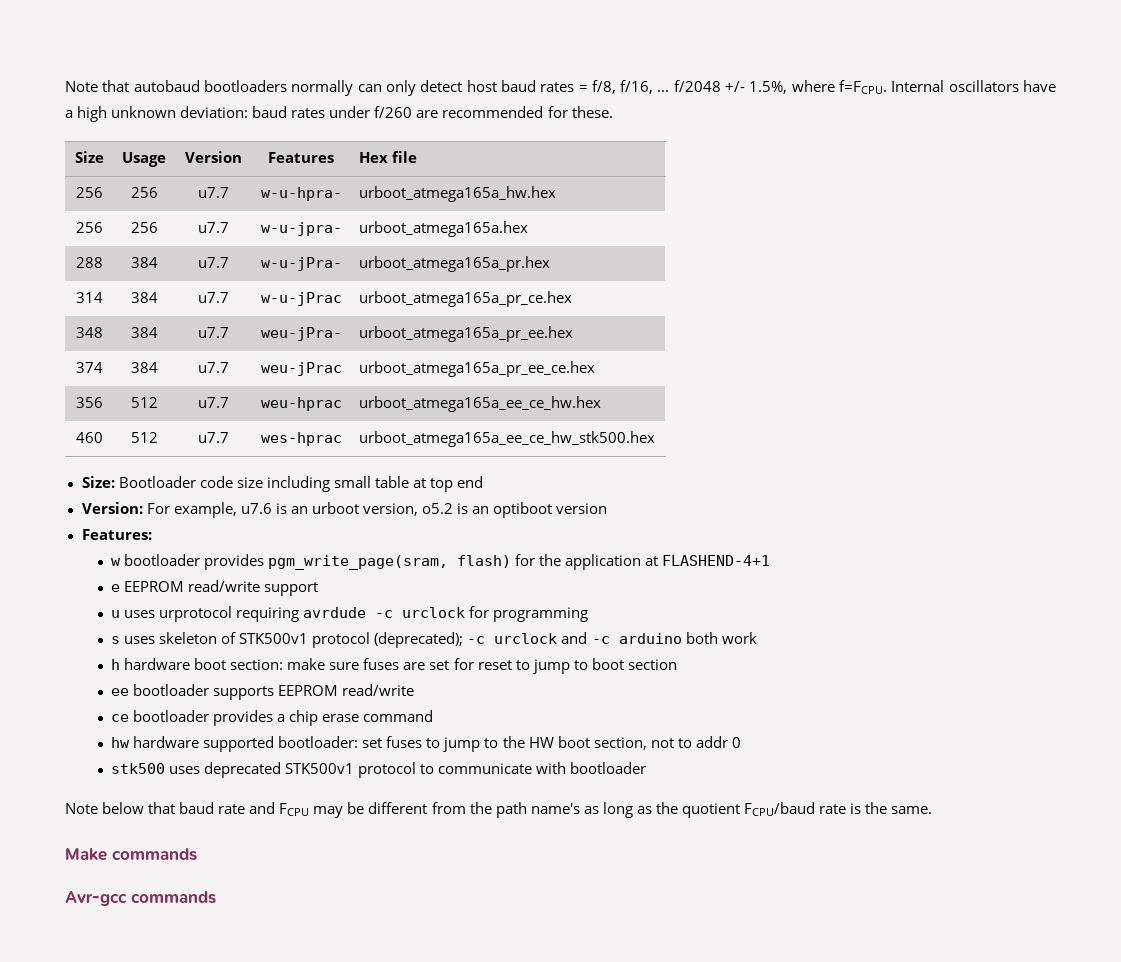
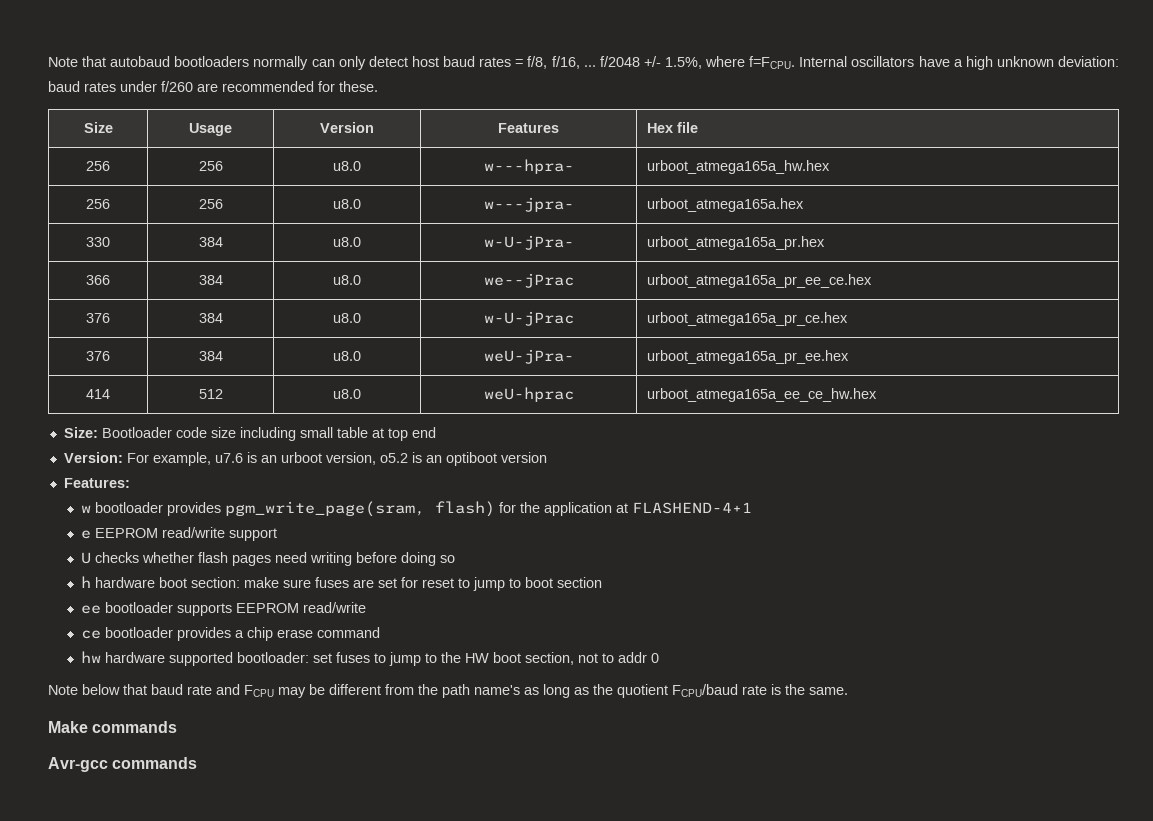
[198,187,229,198] [260,187,342,201] u7.7 | w-u-hpra- -> [333,161,361,171] [483,159,574,174] u8.0 | w---hpra-
[198,222,229,233] [260,222,342,236] u7.7 | w-u-jpra- -> [333,199,361,209] [483,197,574,212] u8.0 | w---jpra-
[75,257,103,268] [130,257,158,268] [198,257,229,268] [260,257,342,271] 288 | 384 | u7.7 | w-u-jPra- -> [86,237,110,247] [198,237,223,247] [333,237,361,247] [483,235,574,250] 330 | 384 | u8.0 | w-U-jPra-
[75,292,103,303] [130,292,158,303] [198,292,229,303] [260,292,342,306] 314 | 384 | u7.7 | w-u-jPrac -> [86,275,110,285] [198,275,223,285] [333,275,361,285] [483,273,574,288] [646,274,872,288] [86,313,110,323] [198,313,223,323] [333,313,361,323] [483,311,574,326] 366 | 384 | u8.0 | we--jPrac | urboot_atmega165a_pr_ee_ce.hex // 376 | 384 | u8.0 | w-U-jPrac
[75,327,103,338] [130,327,158,338] [198,327,229,338] [260,327,342,341] 348 | 384 | u7.7 | weu-jPra- -> [86,351,110,361] [198,351,223,361] [333,351,361,361] [483,349,574,364] 376 | 384 | u8.0 | weU-jPra-
[75,362,103,373] [130,362,158,373] [198,362,229,373] [260,362,342,376] [358,361,595,377] [75,397,103,408] [130,397,158,408] [198,397,229,408] [260,397,342,411] 374 | 384 | u7.7 | weu-jPrac | urboot_atmega165a_pr_ee_ce.hex // 356 | 512 | u7.7 | weu-hprac -> [86,389,110,399] [198,389,223,399] [333,389,361,399] [483,387,574,402] 414 | 512 | u8.0 | weU-hprac
[75,432,103,443] [130,432,158,443] [198,432,229,443] [260,432,342,446] [358,431,655,447] // 460 | 512 | u7.7 | wes-hprac | urboot_atmega165a_ee_ce_hw_stk500.hex -> (877, 395) none
[111,606,589,622] [111,632,757,648] u uses urprotocol requiring avrdude -c urclock for programming // s uses skeleton of STK500v1 protocol (deprecated); -c urclock and -c arduino both work -> [80,552,455,566] U checks whether flash pages need writing before doing so
[111,762,647,778] // stk500 uses deprecated STK500v1 protocol to communicate with bootloader -> (659, 658) none

